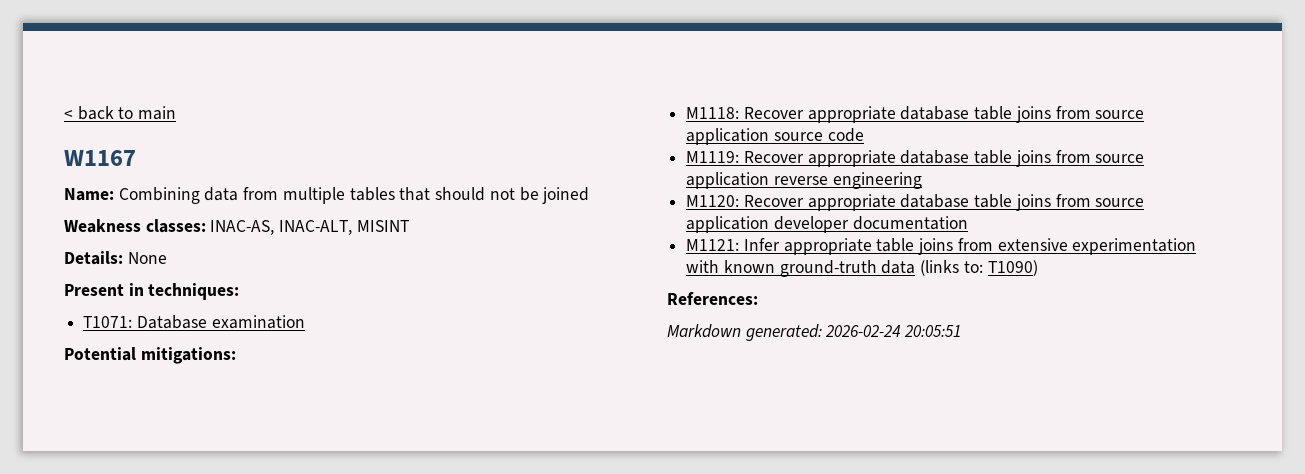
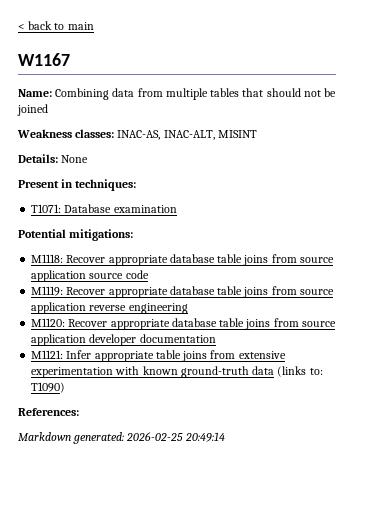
[825,325,962,337] 2026-02-24 20:05:51 -> [126,432,225,442] 2026-02-25 20:49:14

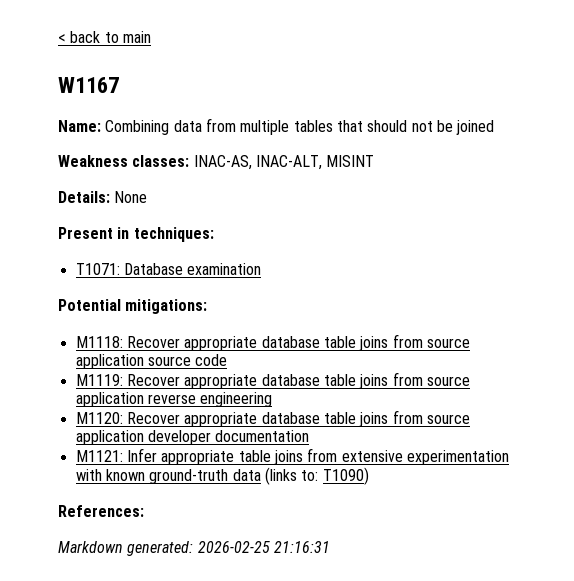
[184,432,225,442] 20:49:14 -> [273,541,330,553] 21:16:31

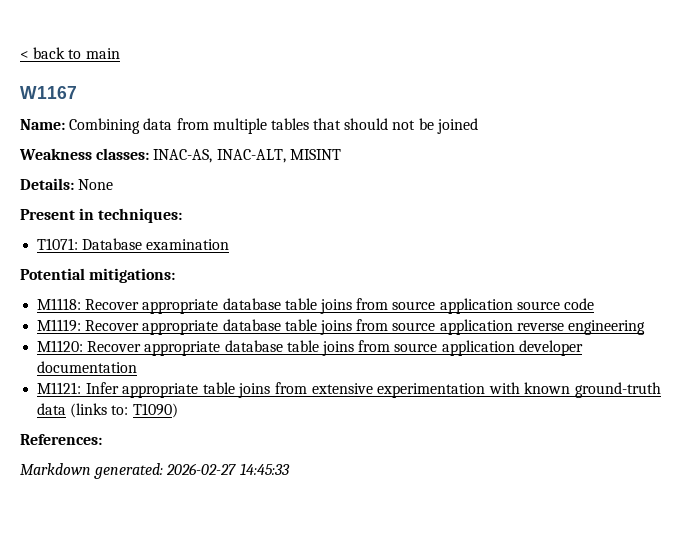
[197,541,330,553] 2026-02-25 21:16:31 -> [166,463,290,475] 2026-02-27 14:45:33

